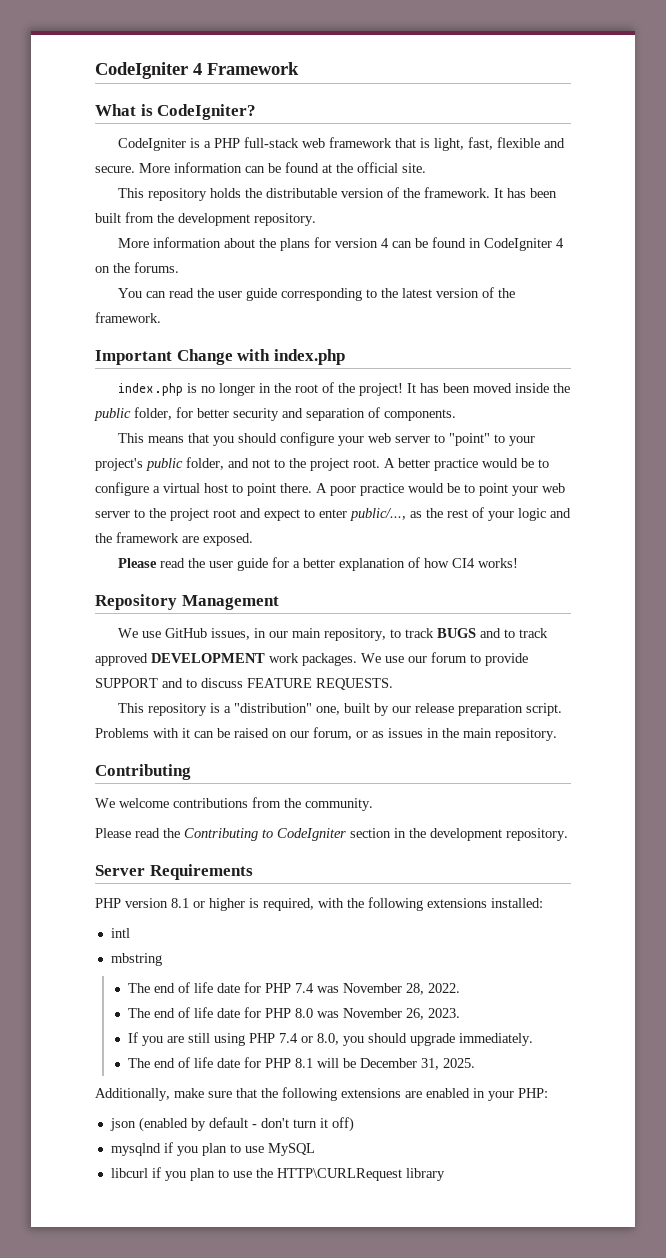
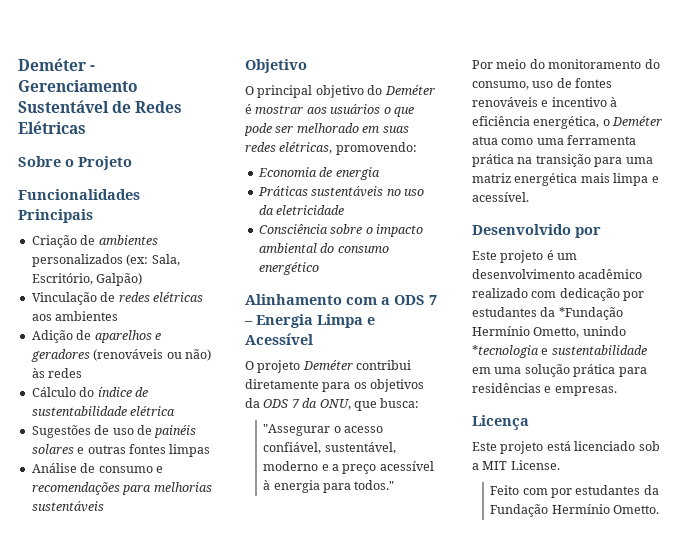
[95,62,299,79] [95,104,257,120] [118,137,566,151] [95,162,426,173] [118,187,558,201] [95,212,316,226] [118,237,565,251] [95,262,179,273] [118,287,516,301] [95,312,161,323] [95,349,345,365] [118,382,571,396] [94,407,456,421] [118,432,536,446] [95,457,549,471] [95,482,565,496] [95,507,571,521] [95,532,253,546] [118,557,519,571] [95,594,279,610] [118,628,549,641] [95,652,528,666] [95,678,393,690] [118,703,563,716] [95,727,557,741] [95,764,191,780] [95,797,373,811] [95,828,568,841] [95,864,253,880] [95,897,543,911] [110,928,130,938] [110,953,162,966] [127,982,460,995] [127,1007,460,1020] [127,1032,533,1046] [127,1057,475,1070] [95,1087,548,1101] [109,1117,354,1132] [110,1142,315,1156] [110,1167,445,1181] CodeIgniter 4 Framework // What is CodeIgniter? // CodeIgniter is a PHP full-stack web framework that is light, fast, flexible and secure. More information can be found at the official site. // This repository holds the distributable version of the framework. It has been built from the development repository. // More information about the plans for version 4 can be found in CodeIgniter 4 on the forums. // You can read the user guide corresponding to the latest version of the framework. // Important Change with index.php // index.php is no longer in the root of the project! It has been moved inside the public folder, for better security and separation of components. // This means that you should configure your web server to "point" to your project's public folder, and not to the project root. A better practice would be to configure a virtual host to point there. A poor practice would be to point your web server to the project root and expect to enter public/..., as the rest of your logic and the framework are exposed. // Please read the user guide for a better explanation of how CI4 works! // Repository Management // We use GitHub issues, in our main repository, to track BUGS and to track approved DEVELOPMENT work packages. We use our forum to provide SUPPORT and to discuss FEATURE REQUESTS. // This repository is a "distribution" one, built by our release preparation script. Problems with it can be raised on our forum, or as issues in the main repository. // Contributing // We welcome contributions from the community. // Please read the Contributing to CodeIgniter section in the development repository. // Server Requirements // PHP version 8.1 or higher is required, with the following extensions installed: // intl // mbstring // The end of life date for PHP 7.4 was November 28, 2022. // The end of life date for PHP 8.0 was November 26, 2023. // If you are still using PHP 7.4 or 8.0, you should upgrade immediately. // The end of life date for PHP 8.1 will be December 31, 2025. // Additionally, make sure that the following extensions are enabled in your PHP: // json (enabled by default - don't turn it off) // mysqlnd if you plan to use MySQL // libcurl if you plan to use the HTTP\CURLRequest library -> [18,58,96,71] [18,80,138,92] [18,100,183,113] [18,121,86,134] [18,156,132,170] [18,189,140,200] [18,209,93,223] [31,235,158,248] [31,254,180,267] [31,273,143,286] [31,292,203,305] [31,311,119,321] [31,330,161,343] [30,349,211,362] [31,368,83,378] [31,387,148,397] [31,406,176,416] [31,425,197,438] [31,444,211,457] [31,463,163,473] [31,482,212,495] [31,501,104,512] [245,59,307,73] [245,85,435,98] [245,104,414,117] [244,123,409,136] [245,142,417,155] [257,167,380,180] [257,186,424,197] [258,205,345,215] [258,224,423,237] [258,243,389,253] [258,262,319,275] [245,294,437,305] [244,314,375,328] [245,333,313,345] [245,360,412,373] [245,379,425,392] [245,398,420,411] [263,424,384,436] [263,442,396,454] [263,461,434,474] [263,480,395,493] [472,59,660,69] [472,78,613,90] [472,97,618,107] [472,116,663,129] [472,135,637,145] [472,154,653,167] [472,173,659,186] [472,192,529,202] [472,224,601,238] [472,250,578,263] [472,269,643,279] [472,288,645,301] [472,307,623,320] [472,326,626,338] [472,345,647,358] [472,364,647,377] [472,383,617,396] [472,415,529,430] [472,441,660,454] [472,460,560,470] [490,485,659,498] [490,504,660,517] Deméter - Gerenciamento Sustentável de Redes Elétricas // Sobre o Projeto // Funcionalidades Principais // Criação de ambientes personalizados (ex: Sala, Escritório, Galpão) // Vinculação de redes elétricas aos ambientes // Adição de aparelhos e geradores (renováveis ou não) às redes // Cálculo do índice de sustentabilidade elétrica // Sugestões de uso de painéis solares e outras fontes limpas // Análise de consumo e recomendações para melhorias sustentáveis // Objetivo // O principal objetivo do Deméter é mostrar aos usuários o que pode ser melhorado em suas redes elétricas, promovendo: // Economia de energia // Práticas sustentáveis no uso da eletricidade // Consciência sobre o impacto ambiental do consumo energético // Alinhamento com a ODS 7 – Energia Limpa e Acessível // O projeto Deméter contribui diretamente para os objetivos da ODS 7 da ONU, que busca: // "Assegurar o acesso confiável, sustentável, moderno e a preço acessível à energia para todos." // Por meio do monitoramento do consumo, uso de fontes renováveis e incentivo à eficiência energética, o Deméter atua como uma ferramenta prática na transição para uma matriz energética mais limpa e acessível. // Desenvolvido por // Este projeto é um desenvolvimento acadêmico realizado com dedicação por estudantes da *Fundação Hermínio Ometto, unindo *tecnologia e sustentabilidade em uma solução prática para residências e empresas. // Licença // Este projeto está licenciado sob a MIT License. // Feito com por estudantes da Fundação Hermínio Ometto.

